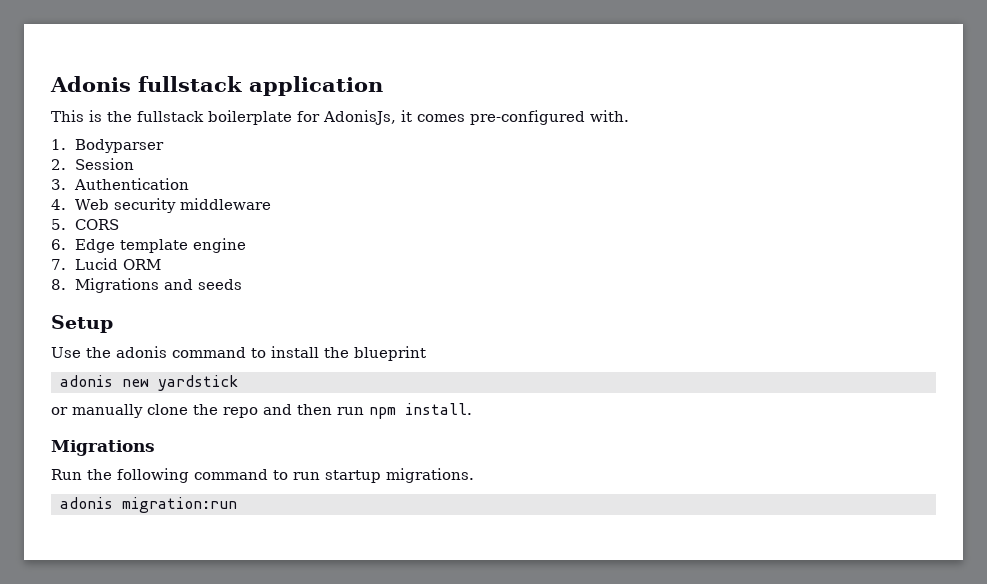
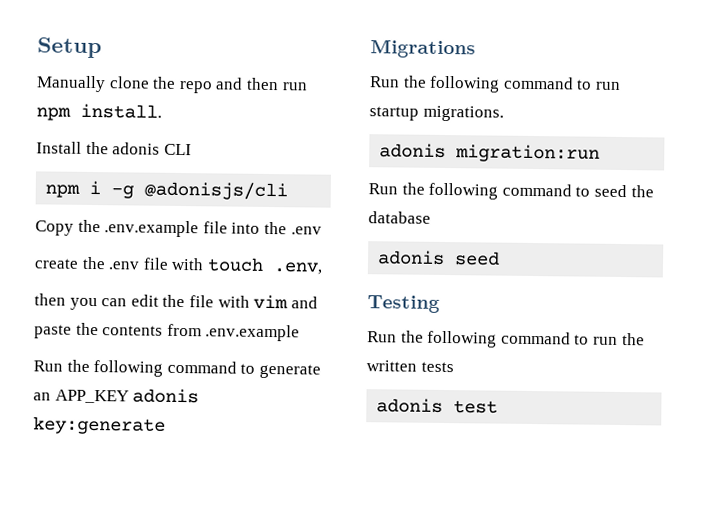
[50,76,383,96] [51,110,629,125] [51,139,164,153] [51,158,134,170] [51,178,189,190] [51,198,271,213] [51,219,119,230] [51,238,246,253] [51,258,161,270] [51,278,242,293] [51,315,113,333] [51,346,426,361] [60,375,238,391] [51,404,143,418] Adonis fullstack application // This is the fullstack boilerplate for AdonisJs, it comes pre-configured with. // 1. Bodyparser // 2. Session // 3. Authentication // 4. Web security middleware // 5. CORS // 6. Edge template engine // 7. Lucid ORM // 8. Migrations and seeds // Setup // Use the adonis command to install the blueprint // adonis new yardstick // or manually -> [37,37,102,59] [36,75,106,93] Setup // Manually
(472, 409) none -> [36,141,192,156] [45,180,289,201] [35,219,322,238] [34,256,322,275] [34,293,318,311] [34,322,301,342] [33,359,321,379] [33,388,200,404] [33,416,166,435] // Install the adonis CLI // npm i -g @adonisjs/cli // Copy the .env.example file into the .env // create the .env file with touch .env, // then you can edit the file with vim and paste the contents from .env.example // Run the following command to generate an APP_KEY adonis key:generate
(237, 505) none -> [368,182,654,200] [368,211,431,224] [377,250,501,266] [367,295,440,313] [367,330,645,348] [366,360,454,373] [376,398,499,414] // Run the following command to seed the database // adonis seed // Testing // Run the following command to run the written tests // adonis test

